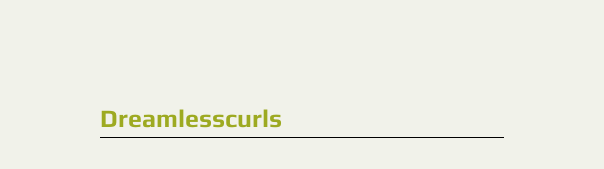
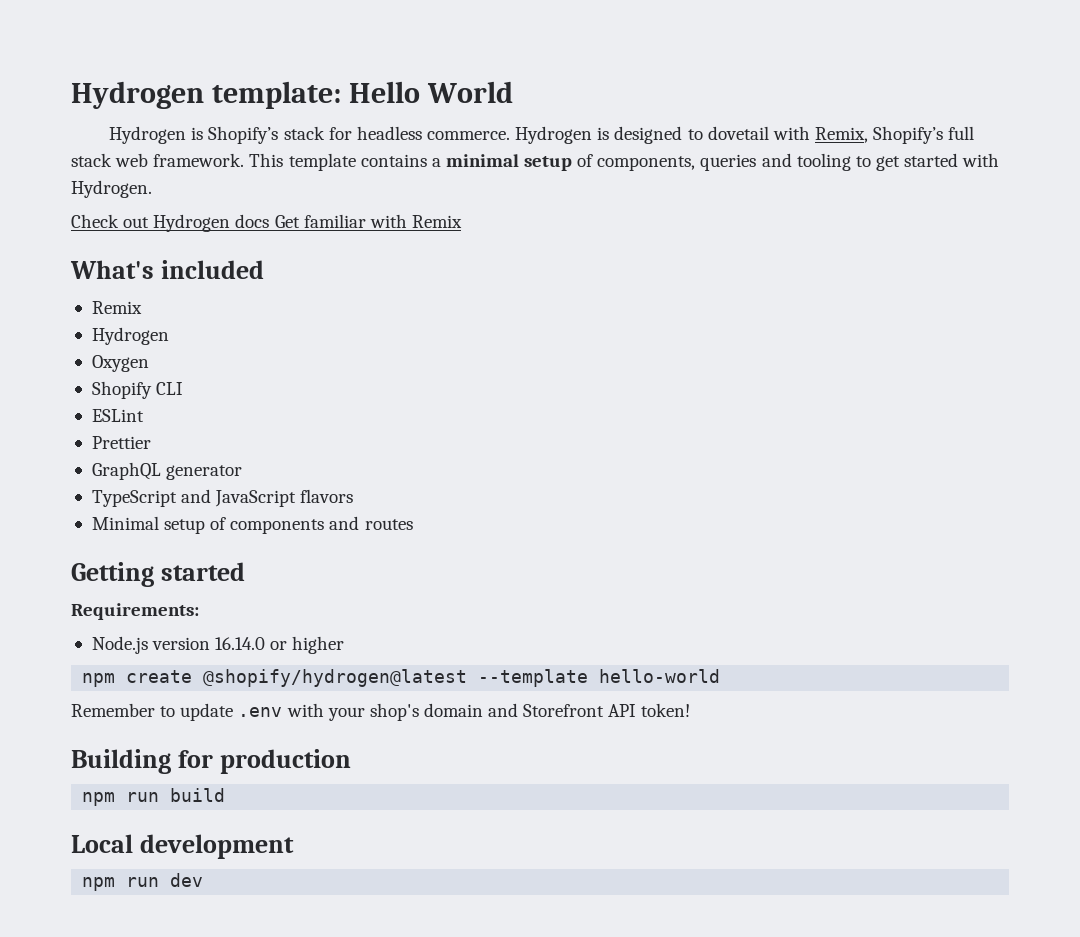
[100,109,282,128] Dreamlesscurls -> [71,81,513,109] [109,126,975,144] [71,153,1000,171] [71,180,152,198] [71,214,462,232] [70,260,264,279] [91,301,142,314] [91,327,169,345] [91,355,149,372] [91,381,184,399] [91,409,144,422] [91,436,151,449] [91,462,243,480] [91,489,354,507] [91,516,413,534] [71,562,245,587] [71,603,199,620] [91,636,345,654] [82,669,721,687] [71,703,691,721] [71,749,351,774] [82,788,226,806] [71,834,294,859] [82,873,204,891] Hydrogen template: Hello World // Hydrogen is Shopify’s stack for headless commerce. Hydrogen is designed to dovetail with Remix, Shopify’s full stack web framework. This template contains a minimal setup of components, queries and tooling to get started with Hydrogen. // Check out Hydrogen docs Get familiar with Remix // What's included // Remix // Hydrogen // Oxygen // Shopify CLI // ESLint // Prettier // GraphQL generator // TypeScript and JavaScript flavors // Minimal setup of components and routes // Getting started // Requirements: // Node.js version 16.14.0 or higher // npm create @shopify/hydrogen@latest --template hello-world // Remember to update .env with your shop's domain and Storefront API token! // Building for production // npm run build // Local development // npm run dev

